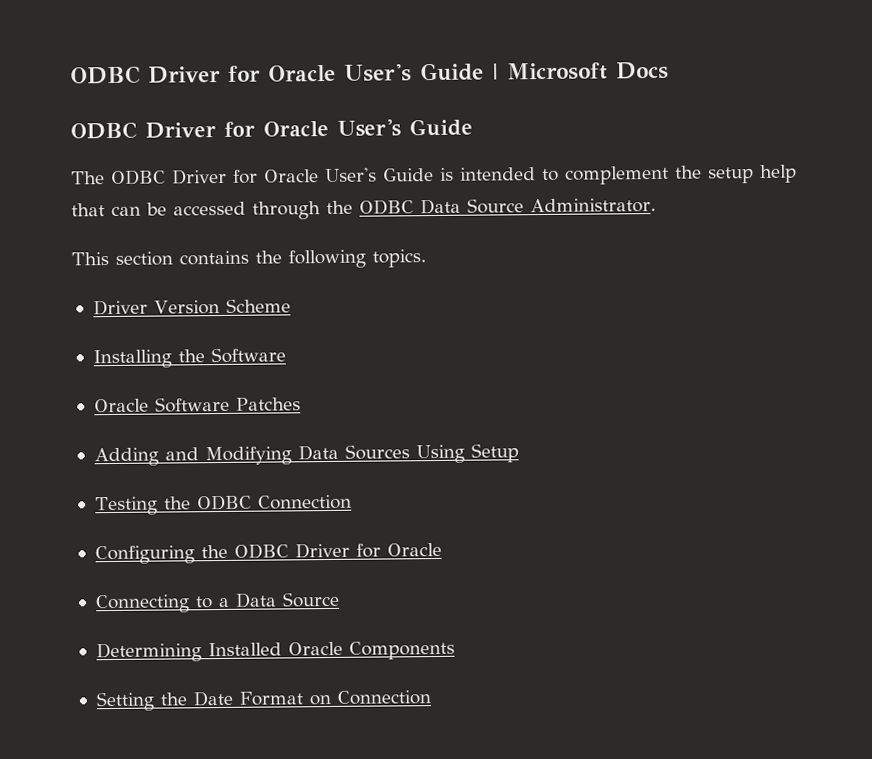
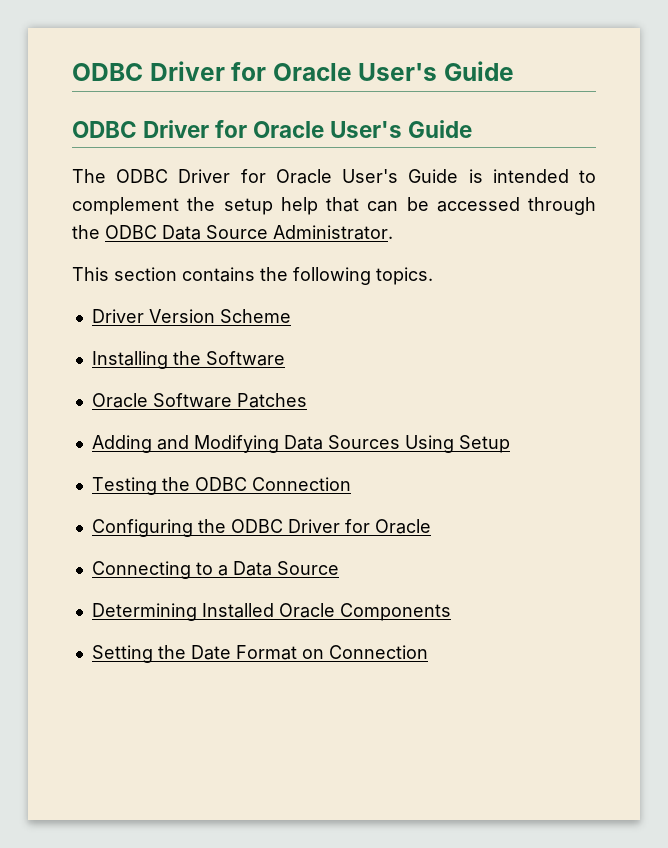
[70,61,669,85] ODBC Driver for Oracle User's Guide | Microsoft Docs -> [72,61,515,81] ODBC Driver for Oracle User's Guide

